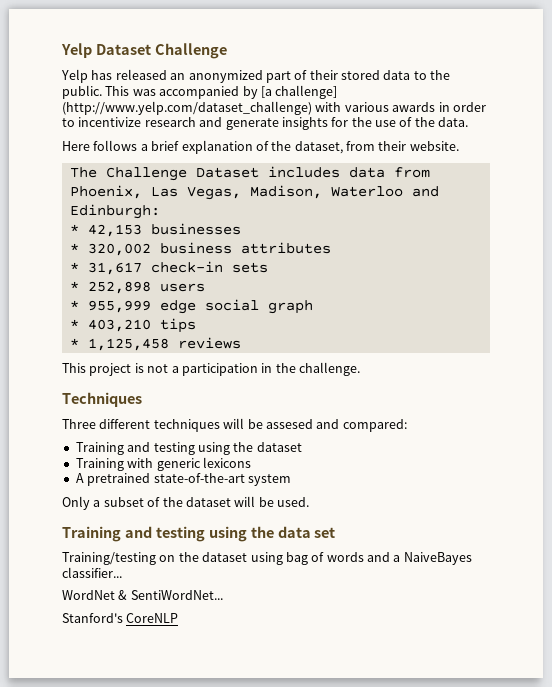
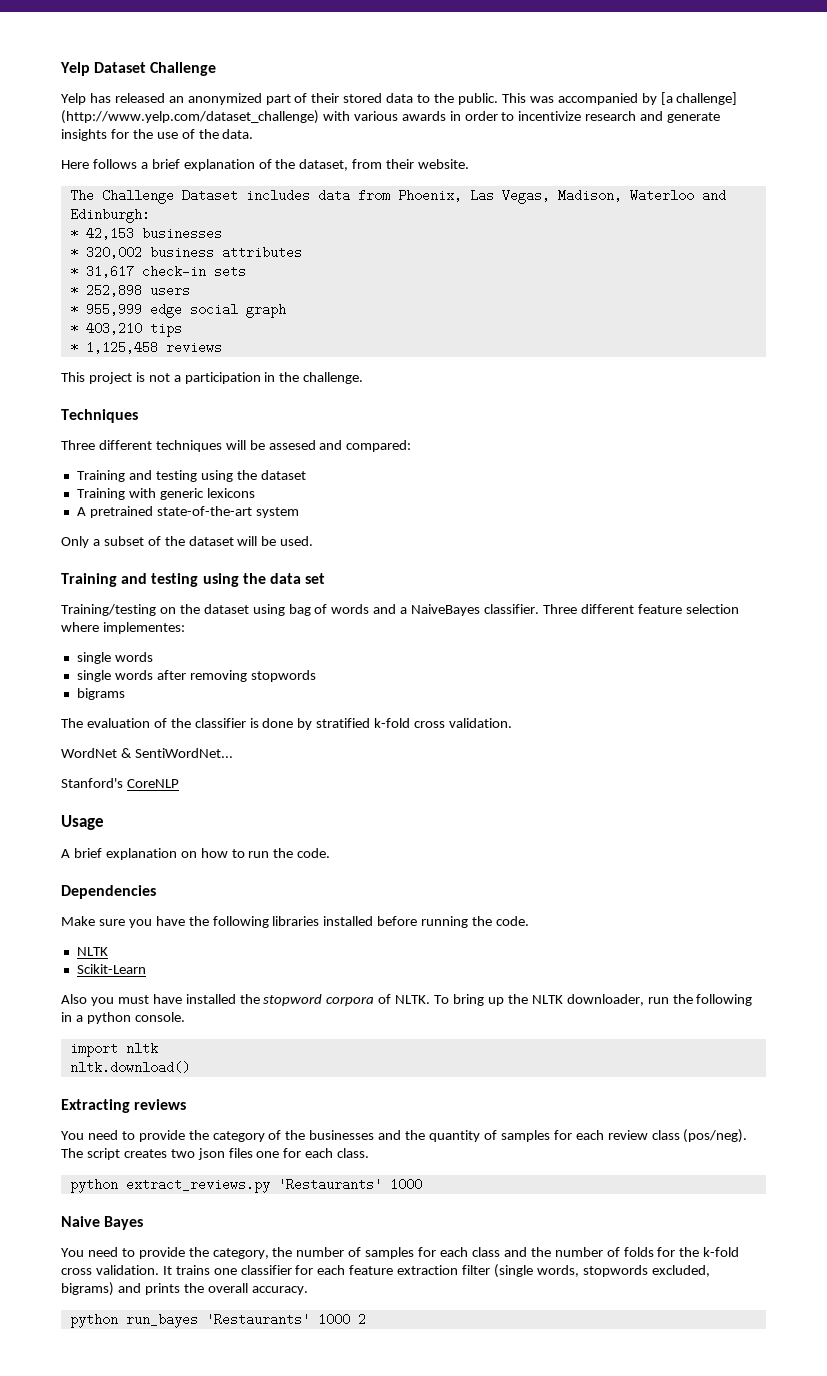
[62,567,122,578] classifier... -> [484,604,739,614] [61,622,185,634] [76,652,153,664] [76,670,316,682] [76,688,125,700] [61,718,513,730] classifier. Three different feature selection where implementes: // single words // single words after removing stopwords // bigrams // The evaluation of the classifier is done by stratified k-fold cross validation.
(179, 618) none -> [61,815,104,830] [61,848,331,860] [61,885,156,899] [61,916,530,928] [76,947,108,956] [76,964,146,974] [61,994,753,1006] [61,1012,185,1024] [69,1043,158,1057] [69,1061,190,1074] [61,1099,187,1113] [61,1129,748,1143] [61,1148,370,1160] [69,1178,422,1193] [61,1216,144,1230] [61,1247,740,1259] [61,1264,710,1278] [61,1282,308,1296] [69,1313,366,1328] // Usage // A brief explanation on how to run the code. // Dependencies // Make sure you have the following libraries installed before running the code. // NLTK // Scikit-Learn // Also you must have installed the stopword corpora of NLTK. To bring up the NLTK downloader, run the following in a python console. // import nltk // nltk.download() // Extracting reviews // You need to provide the category of the businesses and the quantity of samples for each review class (pos/neg). The script creates two json files one for each class. // python extract_reviews.py 'Restaurants' 1000 // Naive Bayes // You need to provide the category, the number of samples for each class and the number of folds for the k-fold cross validation. It trains one classifier for each feature extraction filter (single words, stopwords excluded, bigrams) and prints the overall accuracy. // python run_bayes 'Restaurants' 1000 2

